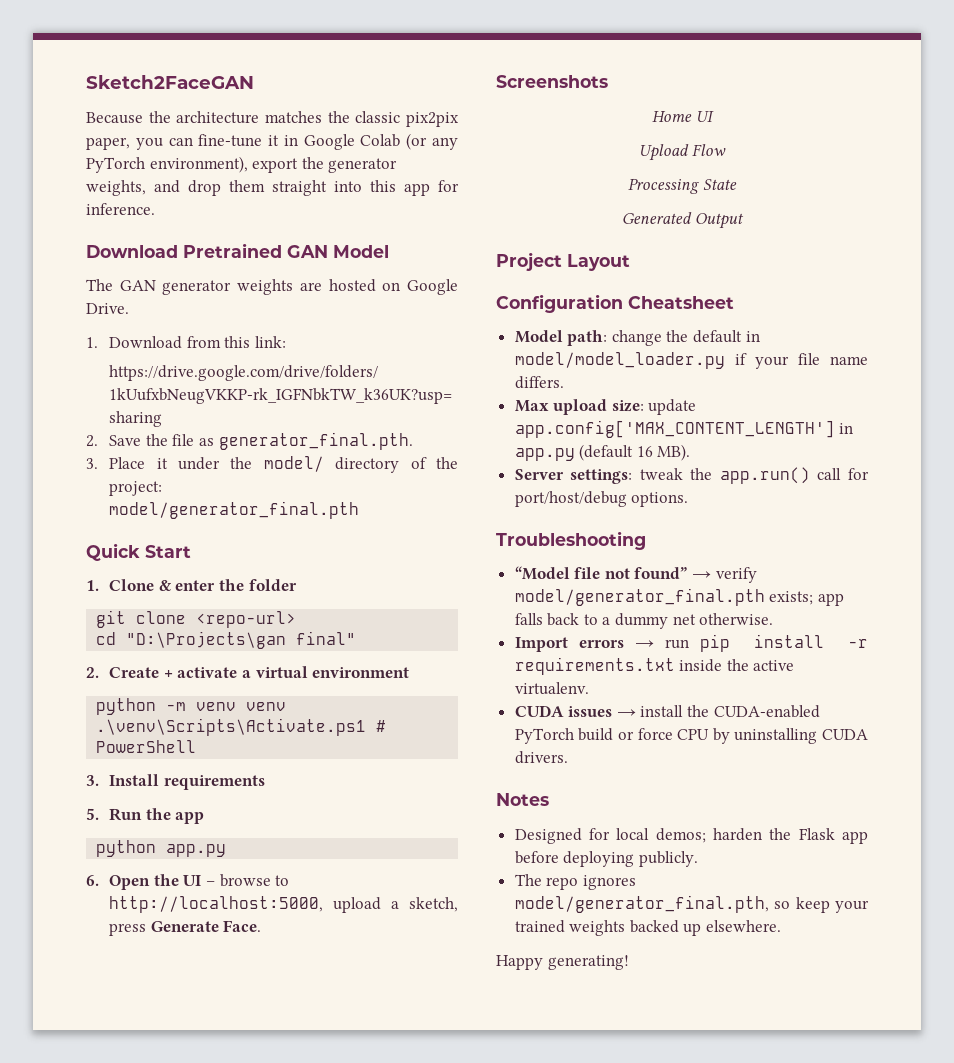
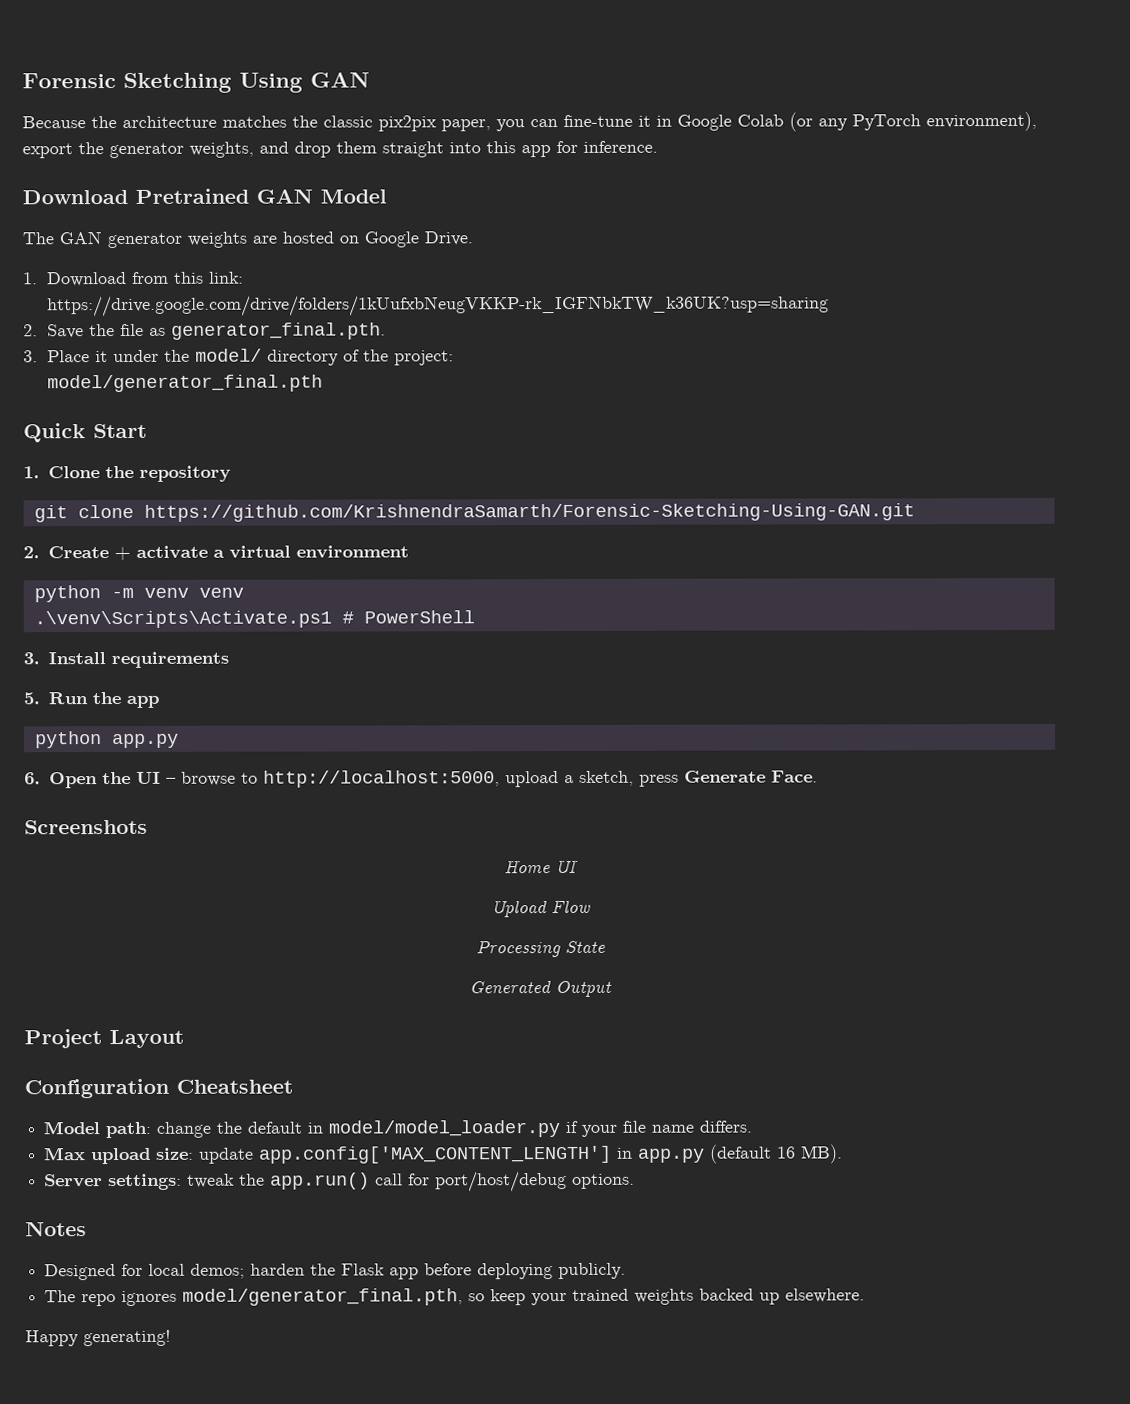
[86,75,254,89] Sketch2FaceGAN -> [22,72,370,93] Forensic Sketching Using GAN
[158,579,297,591] [96,610,297,628] [96,631,357,649] & enter the folder // git clone <repo-url> // cd "D:\Projects\gan final" -> [104,465,231,482] [33,503,915,523] the repository // git clone https://github.com/KrishnendraSamarth/Forensic-Sketching-Using-GAN.git
[496,531,646,550] [514,566,757,583] [514,588,844,606] [514,613,774,629] [514,634,868,652] [514,657,795,675] [514,682,589,695] [514,705,820,718] [514,728,868,744] [514,751,568,764] // Troubleshooting // “Model file not found” → verify model/generator_final.pth exists; app falls back to a dummy net otherwise. // Import errors → run pip install -r requirements.txt inside the active virtualenv. // CUDA issues → install the CUDA-enabled PyTorch build or force CPU by uninstalling CUDA drivers. -> (636, 1181) none

